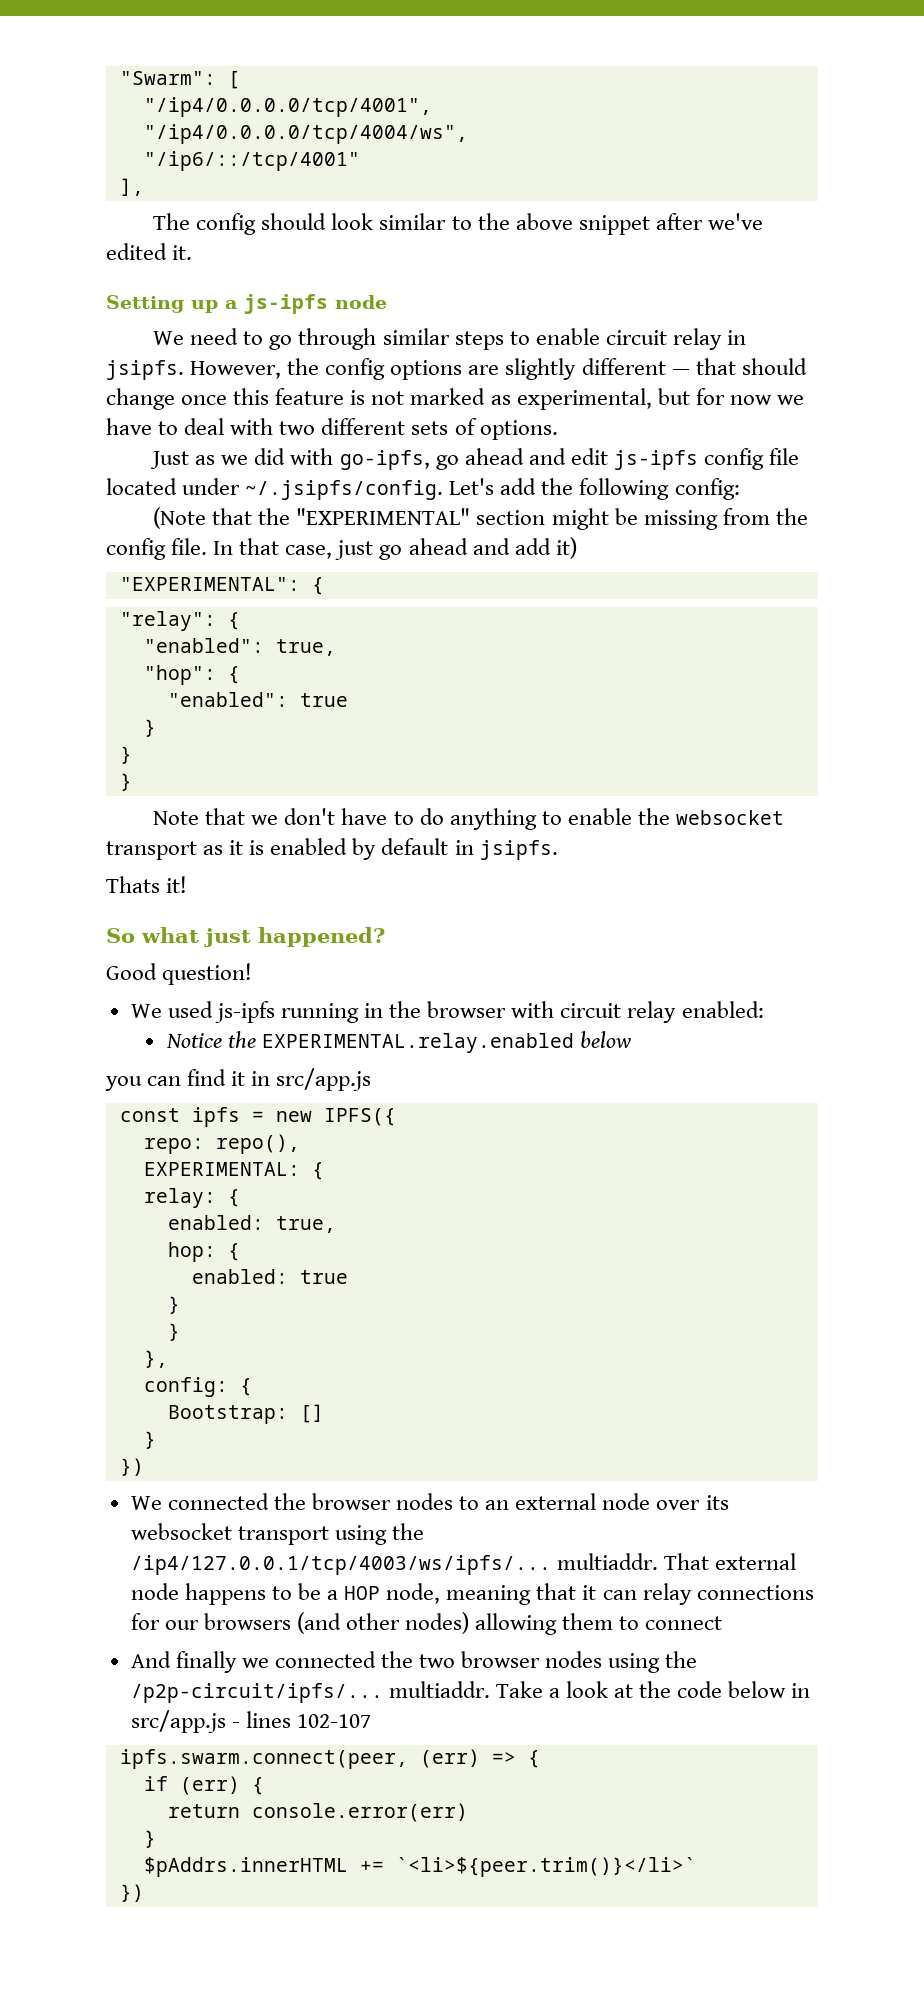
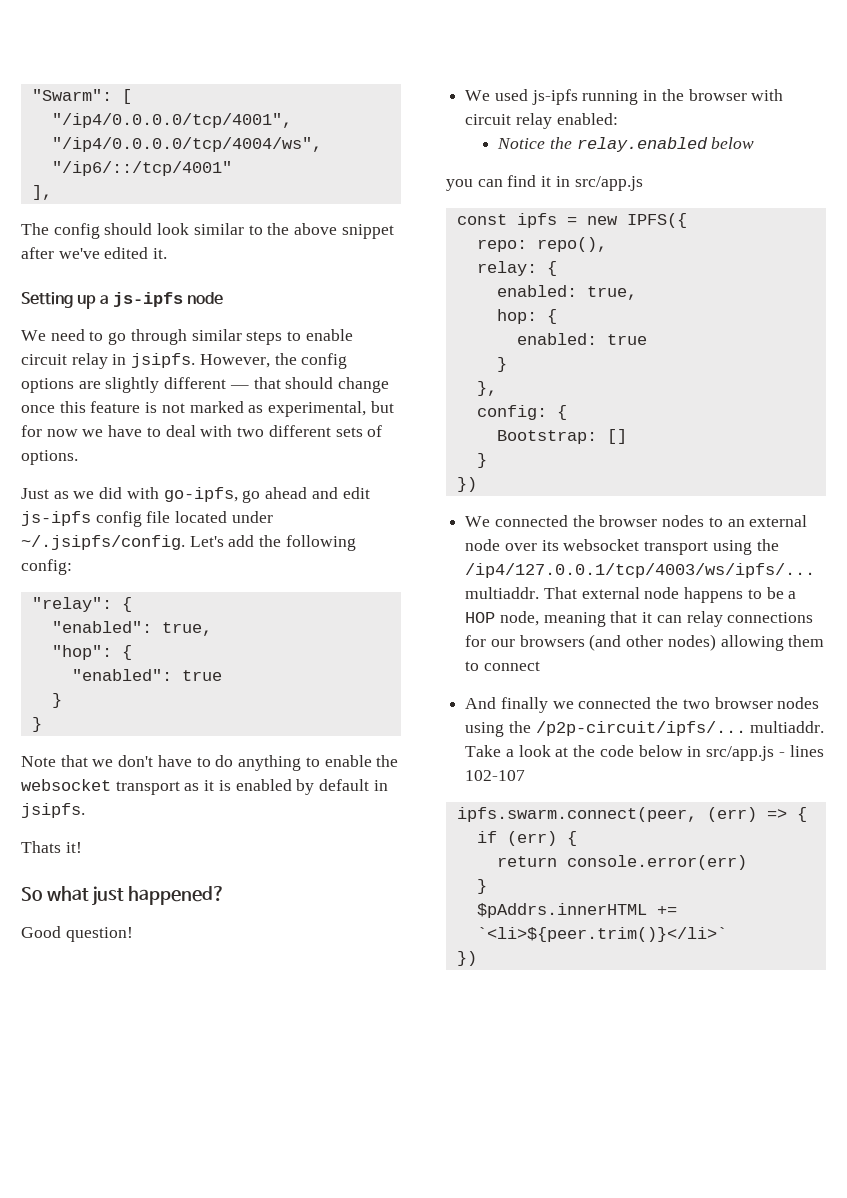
[153,507,808,530] [106,537,577,560] [119,577,324,595] // (Note that the "EXPERIMENTAL" section might be missing from the config file. In that case, just go ahead and add it) // "EXPERIMENTAL": { -> (72, 567) none
[119,773,132,791] // } -> (42, 724) none
[261,1033,574,1053] EXPERIMENTAL.relay.enabled -> [576,137,708,152] relay.enabled
[143,1162,324,1180] // EXPERIMENTAL: { -> (607, 244) none
[167,1323,180,1341] // } -> (507, 364) none

